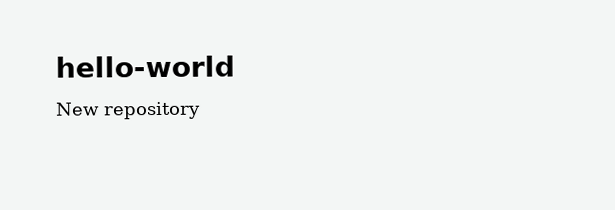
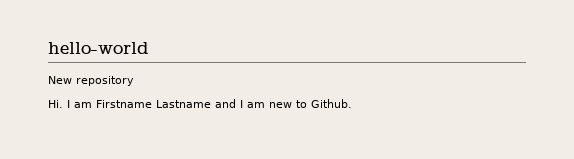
(201, 110) none -> [48,99,352,108] // Hi. I am Firstname Lastname and I am new to Github.

